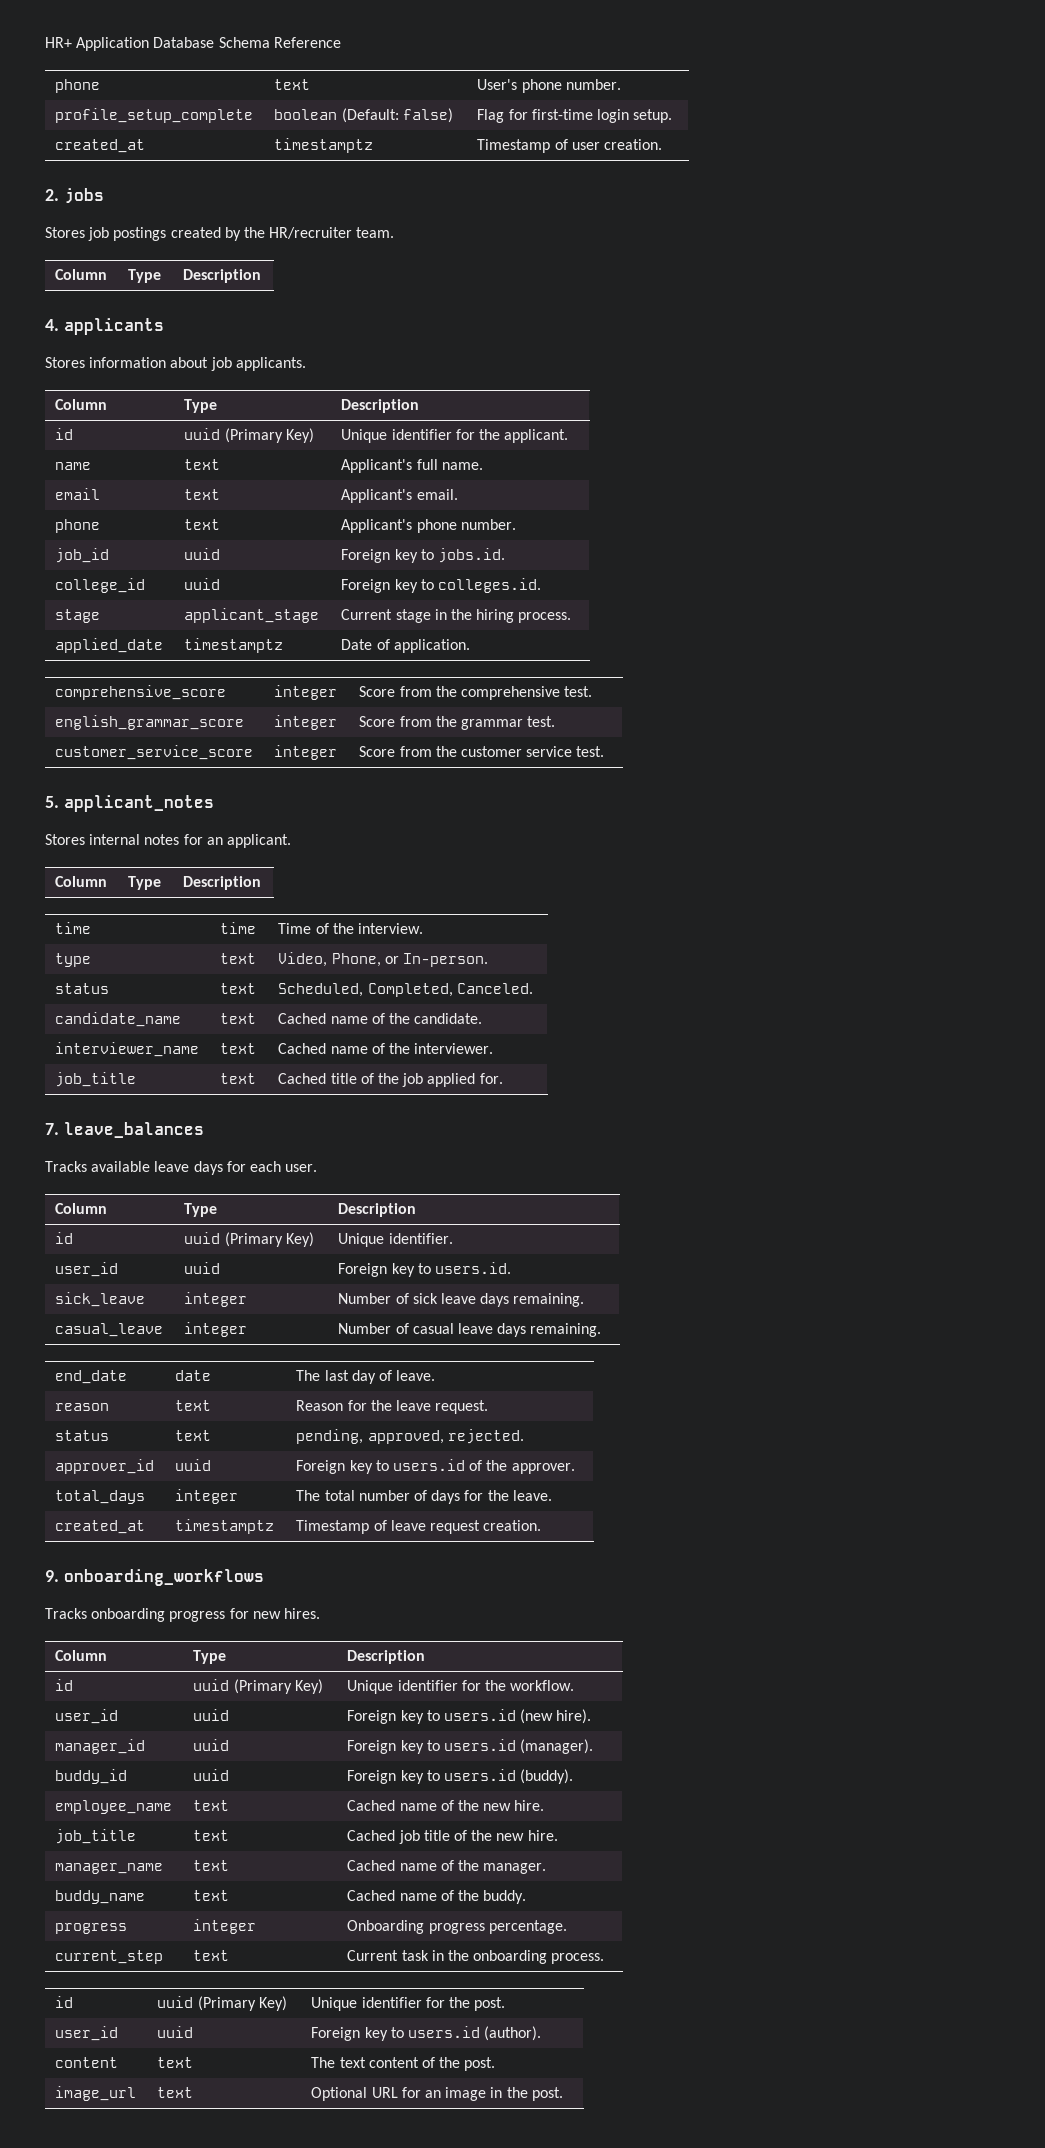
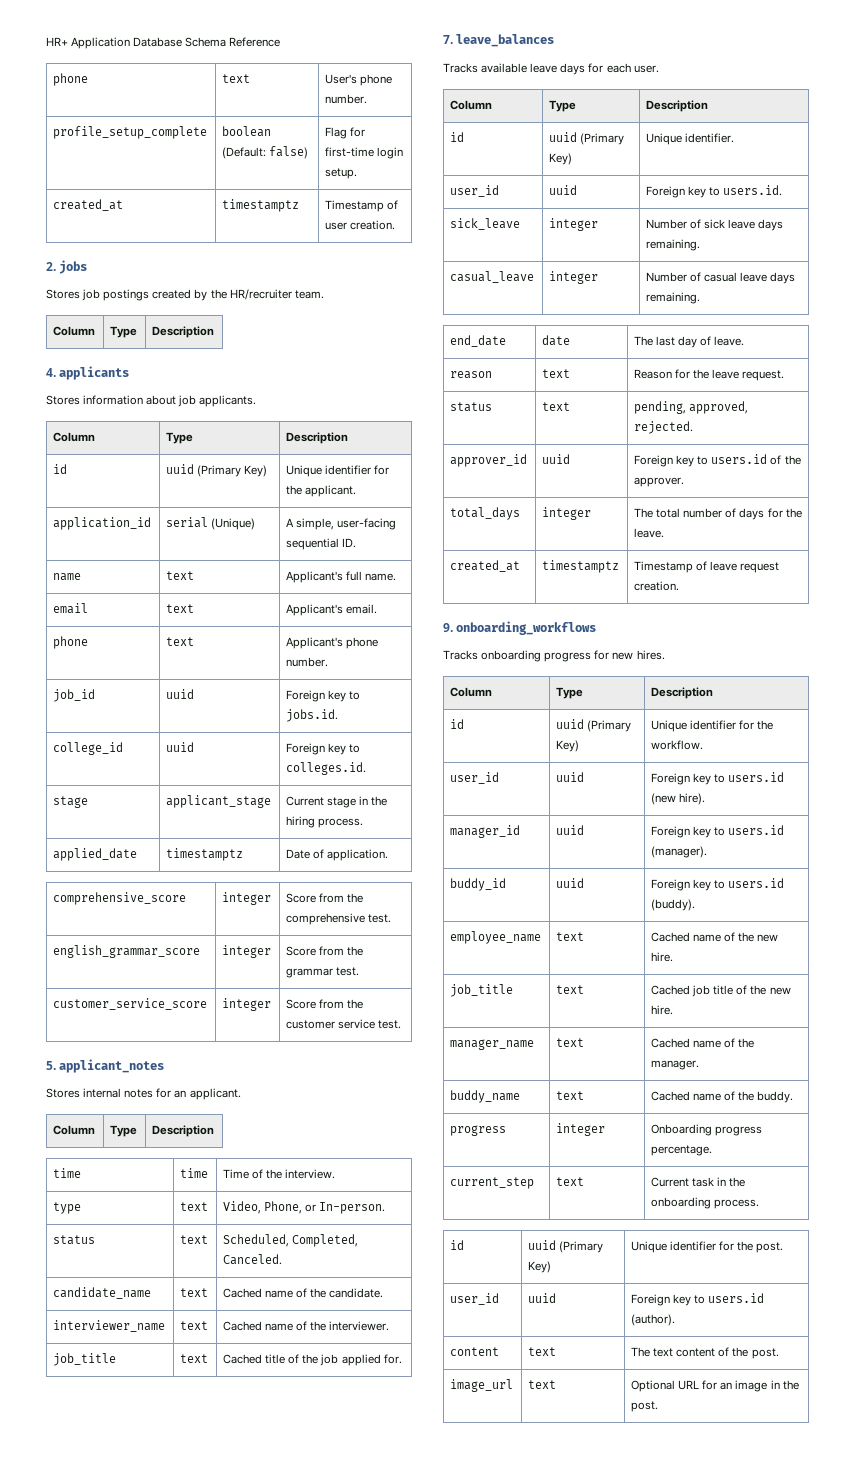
(569, 436) none -> [53,517,152,530] [166,517,256,530] [286,518,397,530] [286,538,357,550] // application_id | serial (Unique) | A simple, user-facing sequential ID.

